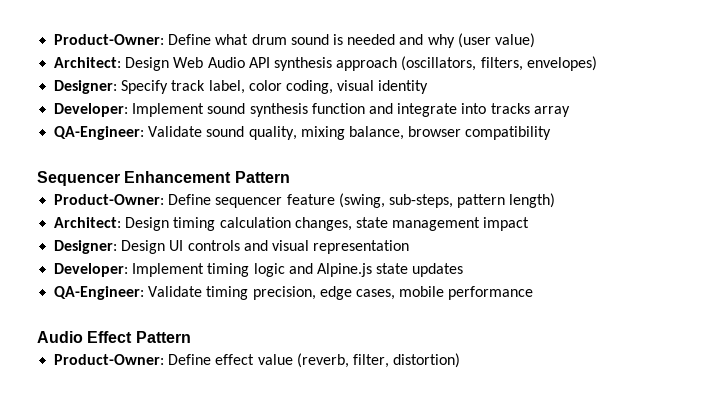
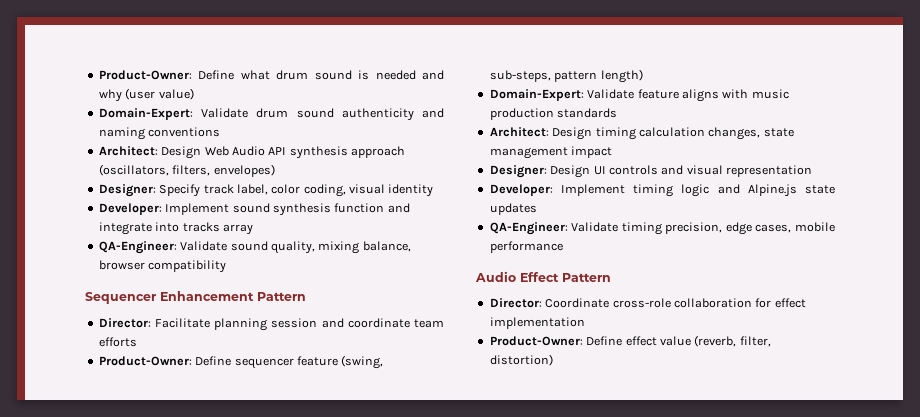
(535, 40) none -> [98,108,444,121] [98,127,221,140] // Domain-Expert: Validate drum sound authenticity and naming conventions
(290, 177) none -> [98,318,444,331] [98,337,137,347] // Director: Facilitate planning session and coordinate team efforts
(556, 200) none -> [489,89,789,102] [489,108,618,120] // Domain-Expert: Validate feature aligns with music production standards
(191, 337) none -> [489,298,806,308] [489,317,585,329] // Director: Coordinate cross-role collaboration for effect implementation

